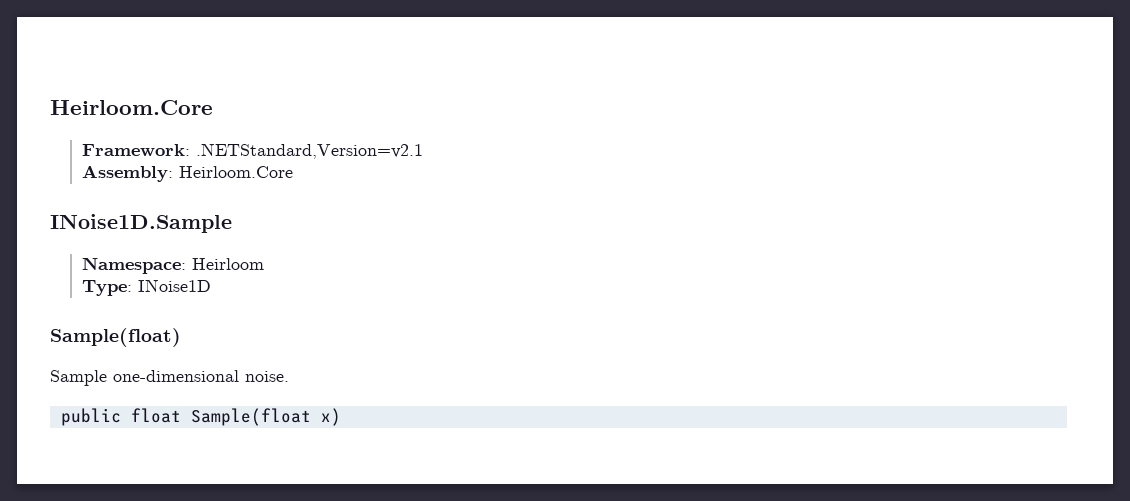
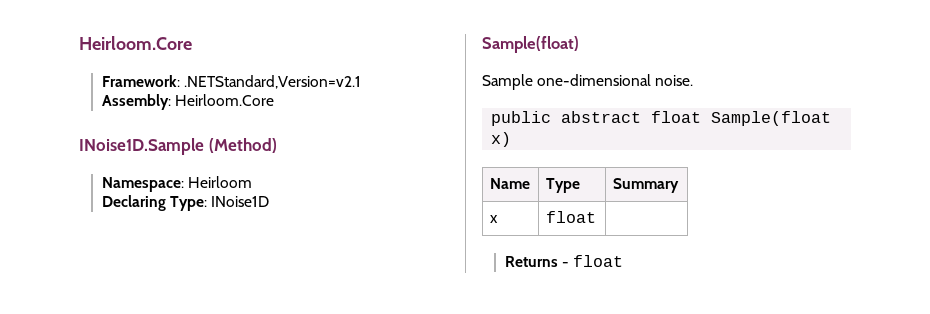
(232, 223) none -> [208,138,277,153] (Method)
(265, 264) none -> [101,195,166,211] Declaring
(121, 417) none -> [561,111,642,123] abstract
(341, 417) none -> [489,178,530,189] [545,178,580,193] [612,178,679,193] [489,215,498,223] [545,211,596,223] [504,255,624,267] // Name | Type | Summary // x | float | // Returns - float

